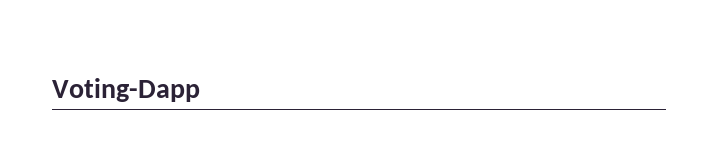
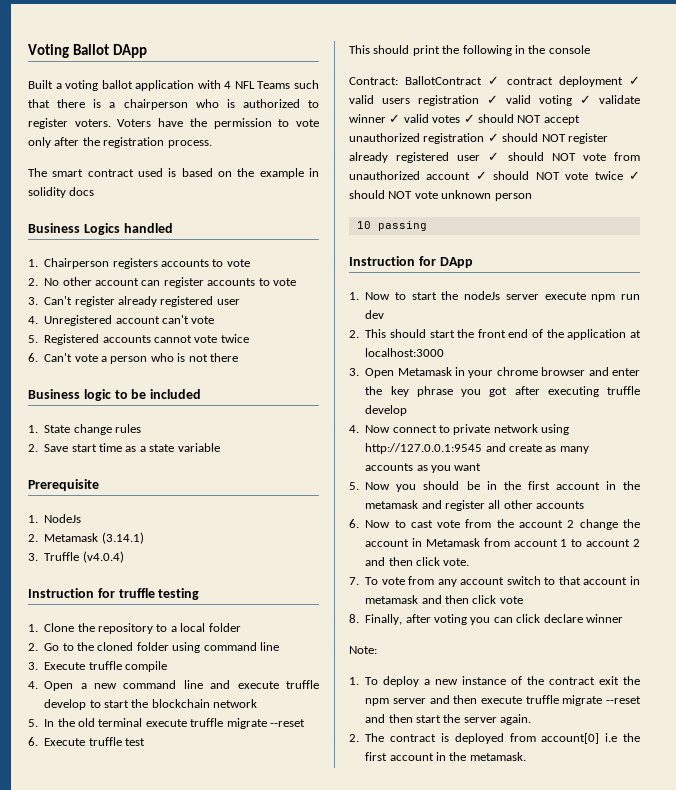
[52,78,200,102] Voting-Dapp -> [28,44,147,58] [28,80,319,91] [28,99,319,110] [28,118,320,129] [28,137,212,148] [28,168,320,179] [28,187,95,198] [28,223,173,235] [28,258,250,269] [28,277,296,288] [28,296,240,307] [28,315,215,326] [28,334,249,345] [28,353,238,364] [28,389,202,401] [28,424,141,435] [28,443,220,452] [28,479,99,491] [28,514,82,523] [28,532,144,544] [28,551,124,563] [28,588,200,600] [28,623,241,634] [28,642,279,653] [28,661,167,672] [28,680,319,691] [44,699,258,710] [28,718,305,729] [28,737,145,746] [349,45,590,56] [349,76,640,87] [349,95,640,106] [349,114,580,125] [349,133,608,144] [349,152,640,163] [349,171,640,180] [349,190,532,201] [356,221,427,231] [349,256,473,268] [349,291,640,302] [365,310,385,319] [349,329,641,340] [365,348,445,357] [349,367,640,378] [365,386,640,397] [365,405,408,416] [349,424,570,435] [365,443,589,454] [365,463,482,473] [349,481,640,492] [365,500,585,511] [349,519,640,530] [365,538,640,547] [365,557,470,566] [349,576,640,587] [365,595,523,604] [349,614,623,625] [349,646,377,654] [349,676,640,687] [365,695,641,706] [365,714,532,725] [349,733,640,744] [365,752,526,761] Voting Ballot DApp // Built a voting ballot application with 4 NFL Teams such that there is a chairperson who is authorized to register voters. Voters have the permission to vote only after the registration process. // The smart contract used is based on the example in solidity docs // Business Logics handled // 1. Chairperson registers accounts to vote // 2. No other account can register accounts to vote // 3. Can't register already registered user // 4. Unregistered account can't vote // 5. Registered accounts cannot vote twice // 6. Can't vote a person who is not there // Business logic to be included // 1. State change rules // 2. Save start time as a state variable // Prerequisite // 1. NodeJs // 2. Metamask (3.14.1) // 3. Truffle (v4.0.4) // Instruction for truffle testing // 1. Clone the repository to a local folder // 2. Go to the cloned folder using command line // 3. Execute truffle compile // 4. Open a new command line and execute truffle develop to start the blockchain network // 5. In the old terminal execute truffle migrate --reset // 6. Execute truffle test // This should print the following in the console // Contract: BallotContract ✓ contract deployment ✓ valid users registration ✓ valid voting ✓ validate winner ✓ valid votes ✓ should NOT accept unauthorized registration ✓ should NOT register already registered user ✓ should NOT vote from unauthorized account ✓ should NOT vote twice ✓ should NOT vote unknown person // 10 passing // Instruction for DApp // 1. Now to start the nodeJs server execute npm run dev // 2. This should start the front end of the application at localhost:3000 // 3. Open Metamask in your chrome browser and enter the key phrase you got after executing truffle develop // 4. Now connect to private network using http://127.0.0.1:9545 and create as many accounts as you want // 5. Now you should be in the first account in the metamask and register all other accounts // 6. Now to cast vote from the account 2 change the account in Metamask from account 1 to account 2 and then click vote. // 7. To vote from any account switch to that account in metamask and then click vote // 8. Finally, after voting you can click declare winner // Note: // 1. To deploy a new instance of the contract exit the npm server and then execute truffle migrate --reset and then start the server again. // 2. The contract is deployed from account[0] i.e the first account in the metamask.

